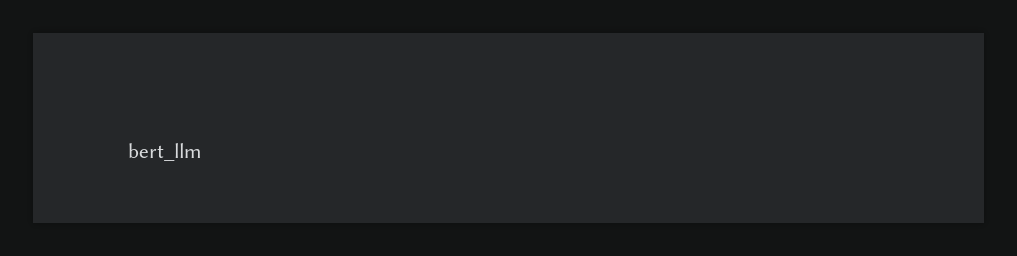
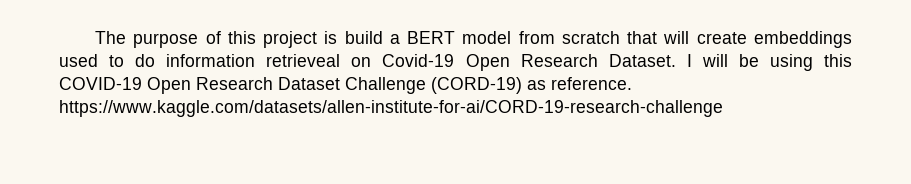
[128,143,201,161] bert_llm -> [95,31,852,48] [59,54,852,71] [59,77,632,94] [59,100,723,117] The purpose of this project is build a BERT model from scratch that will create embeddings used to do information retrieveal on Covid-19 Open Research Dataset. I will be using this COVID-19 Open Research Dataset Challenge (CORD-19) as reference. https://www.kaggle.com/datasets/allen-institute-for-ai/CORD-19-research-challenge

